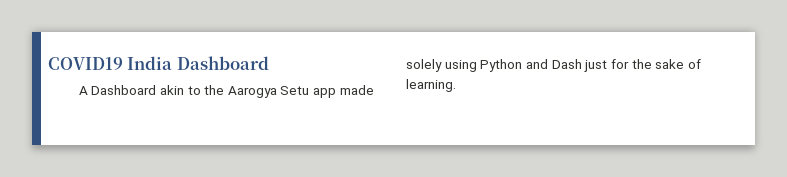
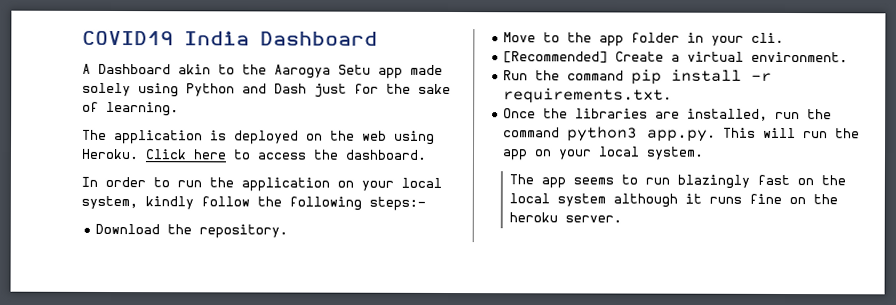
(456, 85) none -> [82,129,435,145] [81,148,427,160] [81,176,442,192] [81,195,426,211] [95,223,289,239] [503,32,785,47] [503,51,849,64] [503,69,773,85] [503,88,673,104] [503,108,833,121] [503,126,861,142] [502,146,705,161] [509,174,847,189] [509,193,839,208] [509,212,623,223] // The application is deployed on the web using Heroku. Click here to access the dashboard. // In order to run the application on your local system, kindly follow the following steps:- // Download the repository. // Move to the app folder in your cli. // [Recommended] Create a virtual environment. // Run the command pip install -r requirements.txt. // Once the libraries are installed, run the command python3 app.py. This will run the app on your local system. // The app seems to run blazingly fast on the local system although it runs fine on the heroku server.

